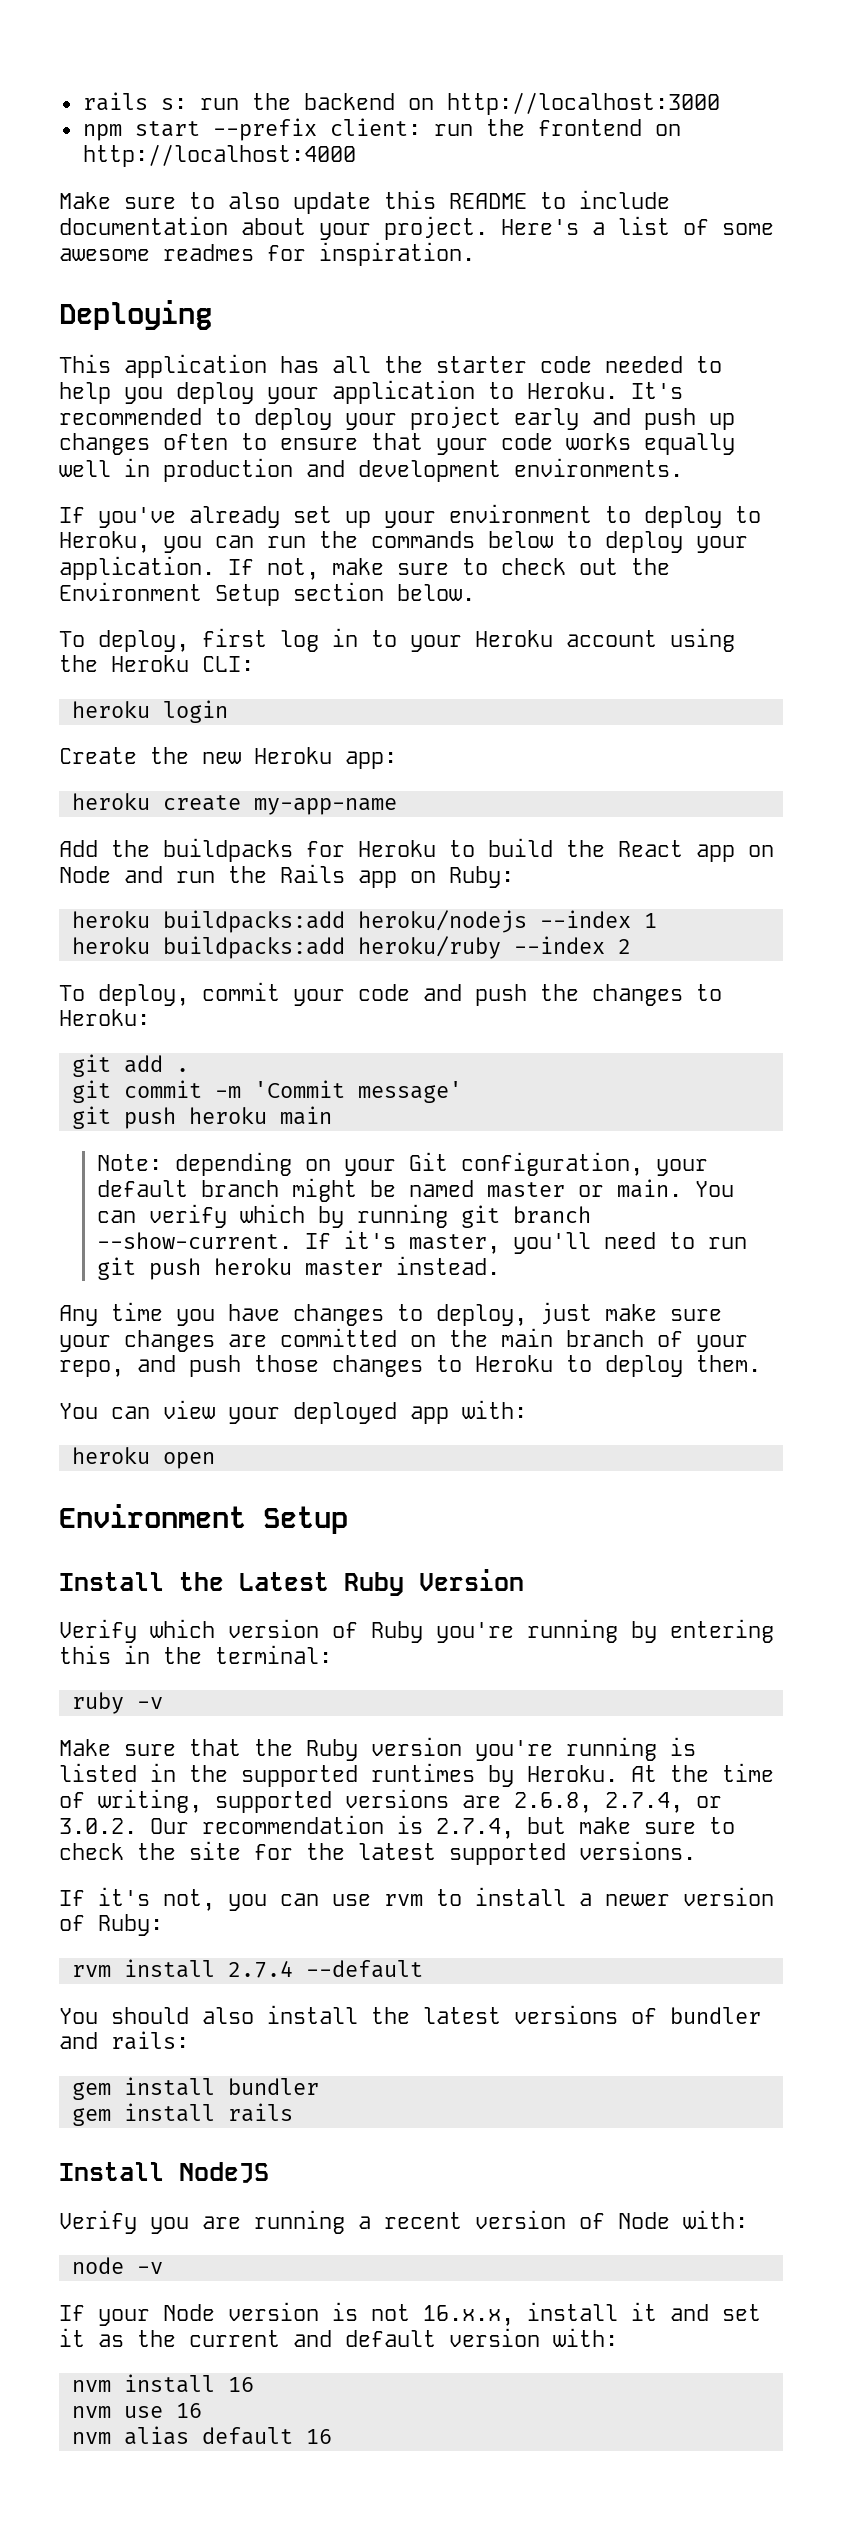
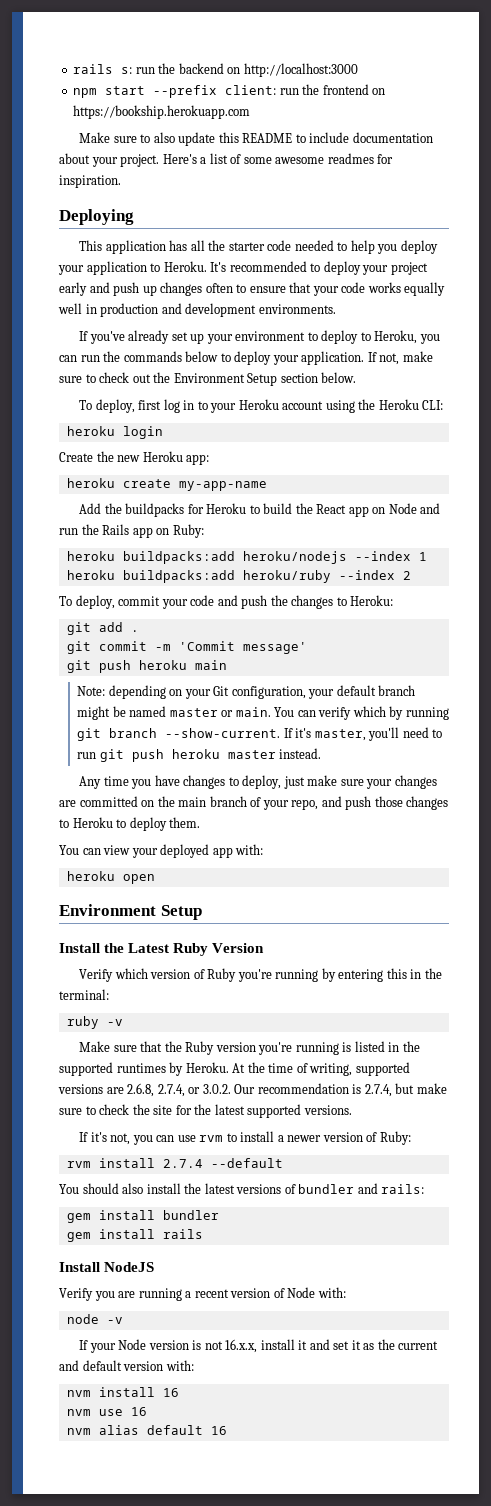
[82,144,356,167] http://localhost:4000 -> [73,105,251,119] https://bookship.herokuapp.com

